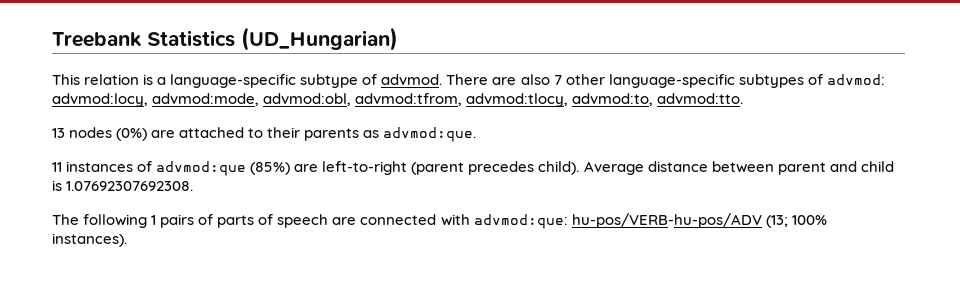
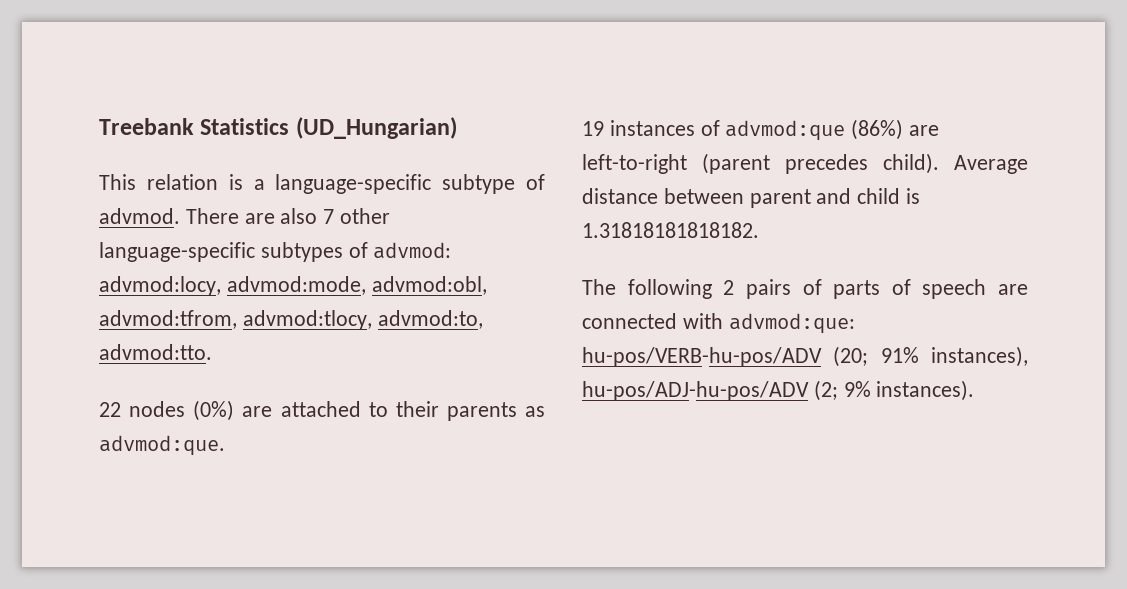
[52,128,65,138] 13 -> [99,402,121,417] 22
[52,162,62,172] 11 -> [582,121,604,136] 19
[250,162,291,175] (85%) -> [851,119,904,140] (86%)
[66,181,194,191] 1.07692307692308. -> [582,222,759,238] 1.31818181818182.
[151,215,157,225] 1 -> [723,280,735,295] 2
[765,215,827,228] (13; 100% -> [833,346,1028,367] [582,380,871,401] (20; 91% instances), hu-pos/ADJ-hu-pos/ADV (2; 9%

